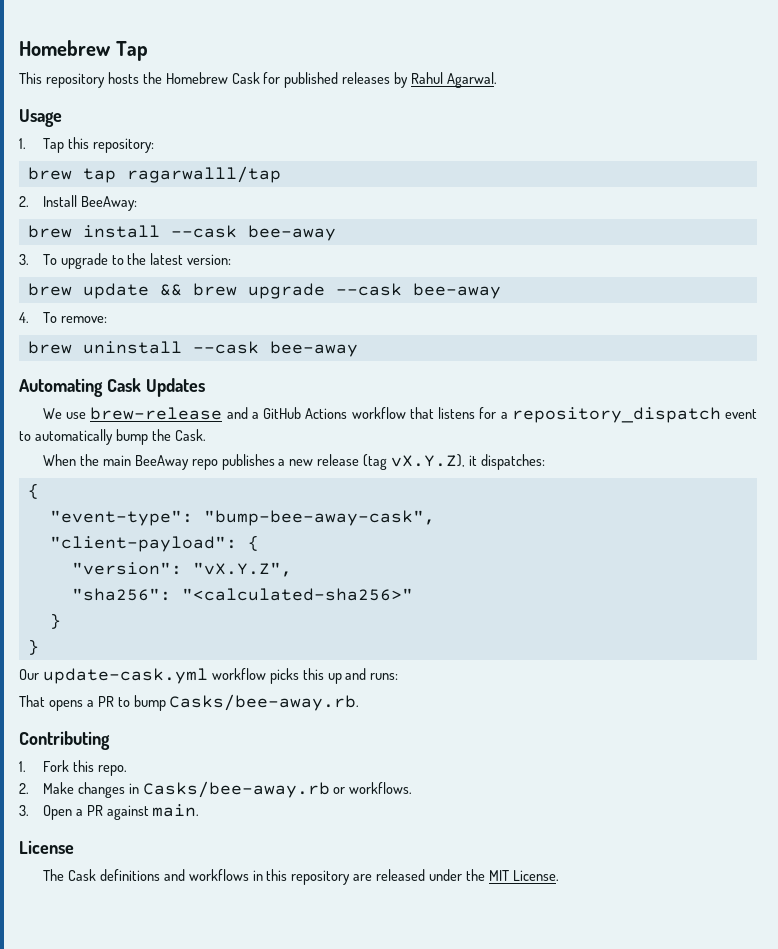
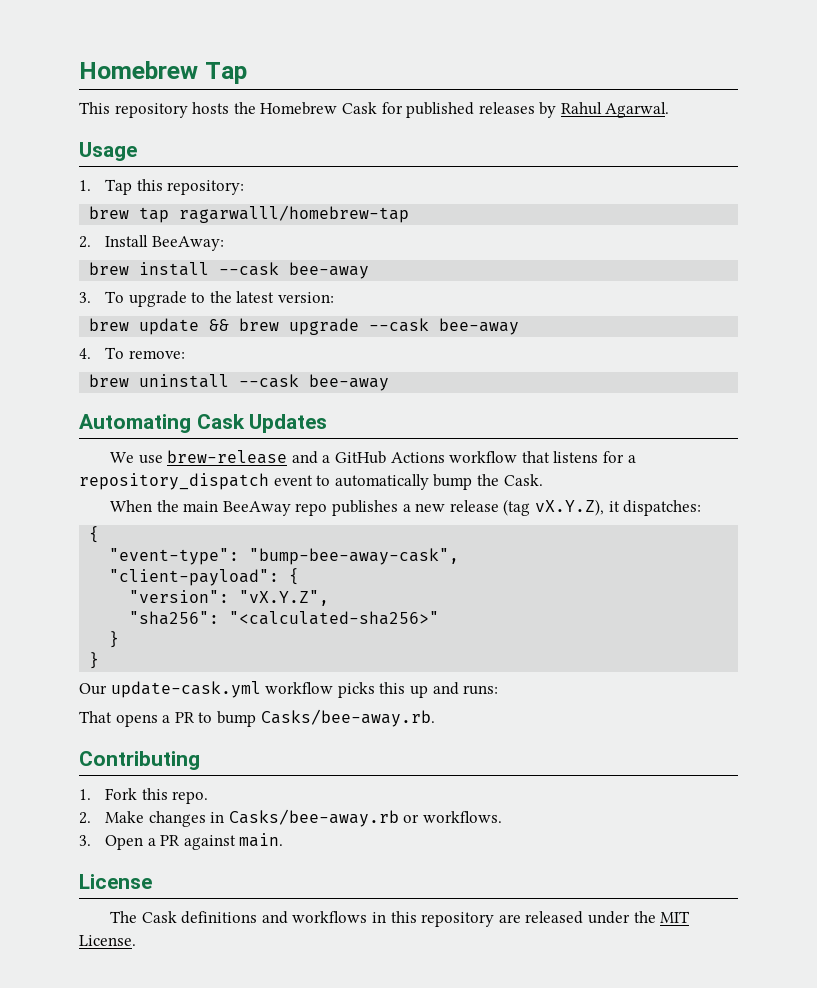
[126,166,281,183] ragarwalll/tap -> [179,205,410,223] ragarwalll/homebrew-tap

